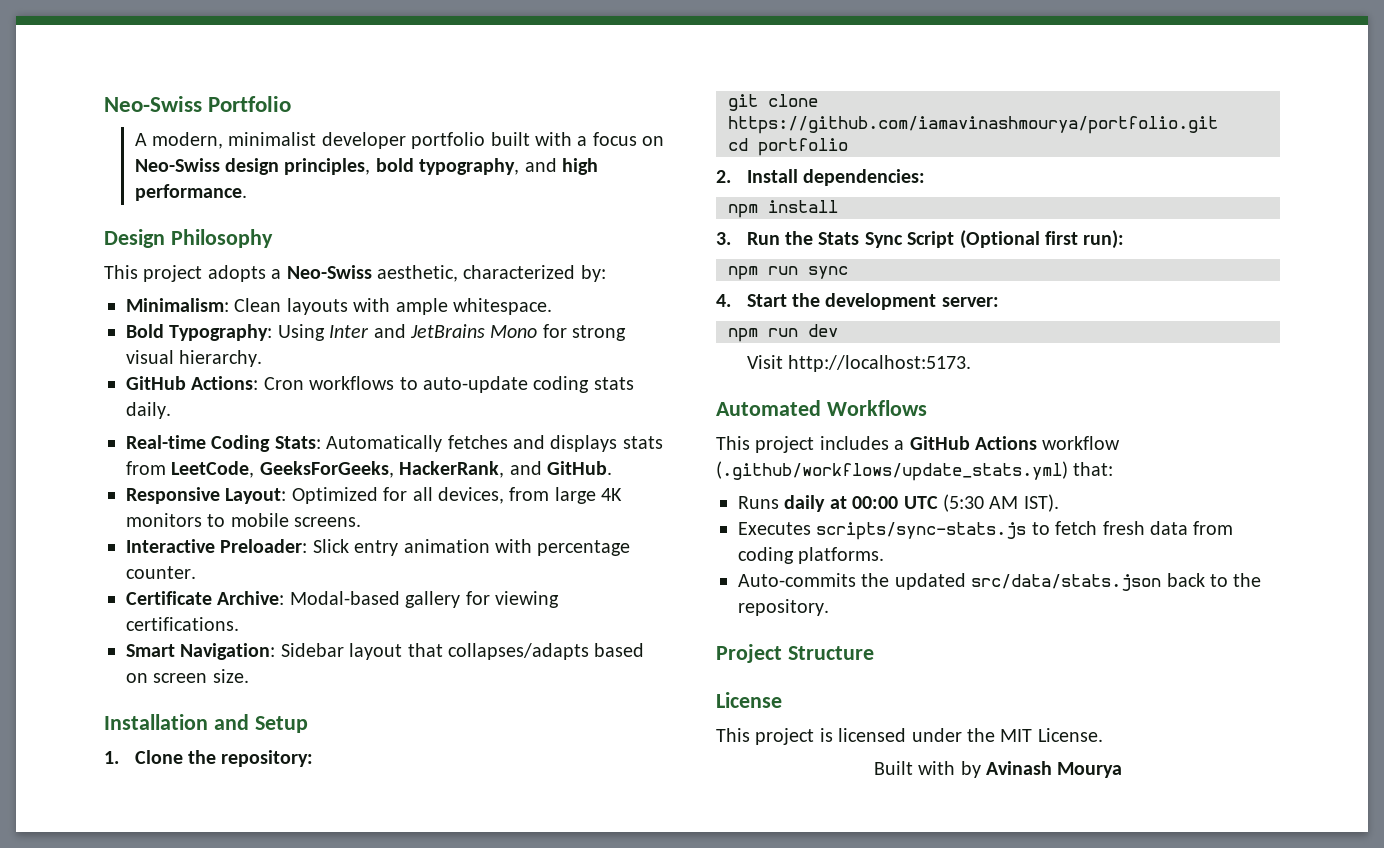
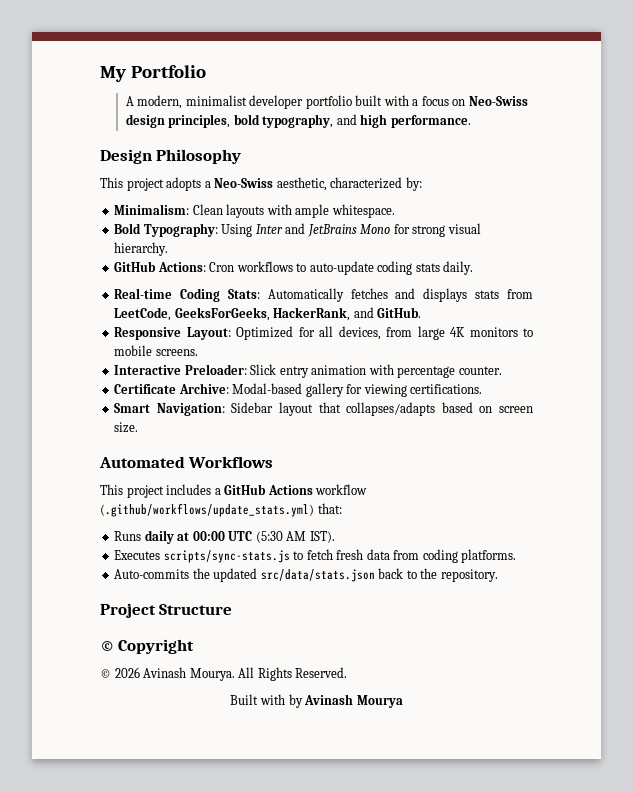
[104,96,202,112] Neo-Swiss -> [100,66,126,82] My
[104,714,308,733] [104,750,314,767] [728,94,818,111] [728,116,1218,134] [728,138,848,156] [716,169,926,186] [728,200,838,218] [716,230,1125,249] [728,266,848,280] [716,293,999,310] [728,324,838,342] [746,355,972,372] // Installation and Setup // 1. Clone the repository: // git clone https://github.com/iamavinashmourya/portfolio.git // cd portfolio // 2. Install dependencies: // npm install // 3. Run the Stats Sync Script (Optional first run): // npm run sync // 4. Start the development server: // npm run dev // Visit http://localhost:5173. -> (139, 427) none
[716,692,782,708] [716,728,1103,745] License // This project is licensed under the MIT License. -> [100,639,195,654] [100,667,348,681] © Copyright // © 2026 Avinash Mourya. All Rights Reserved.

